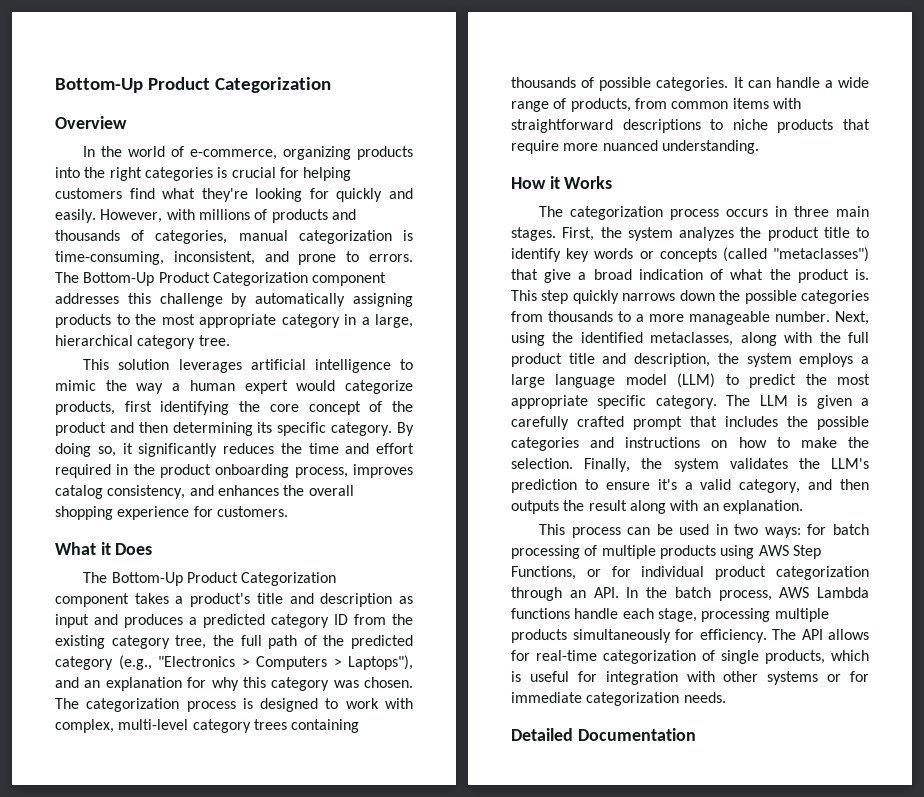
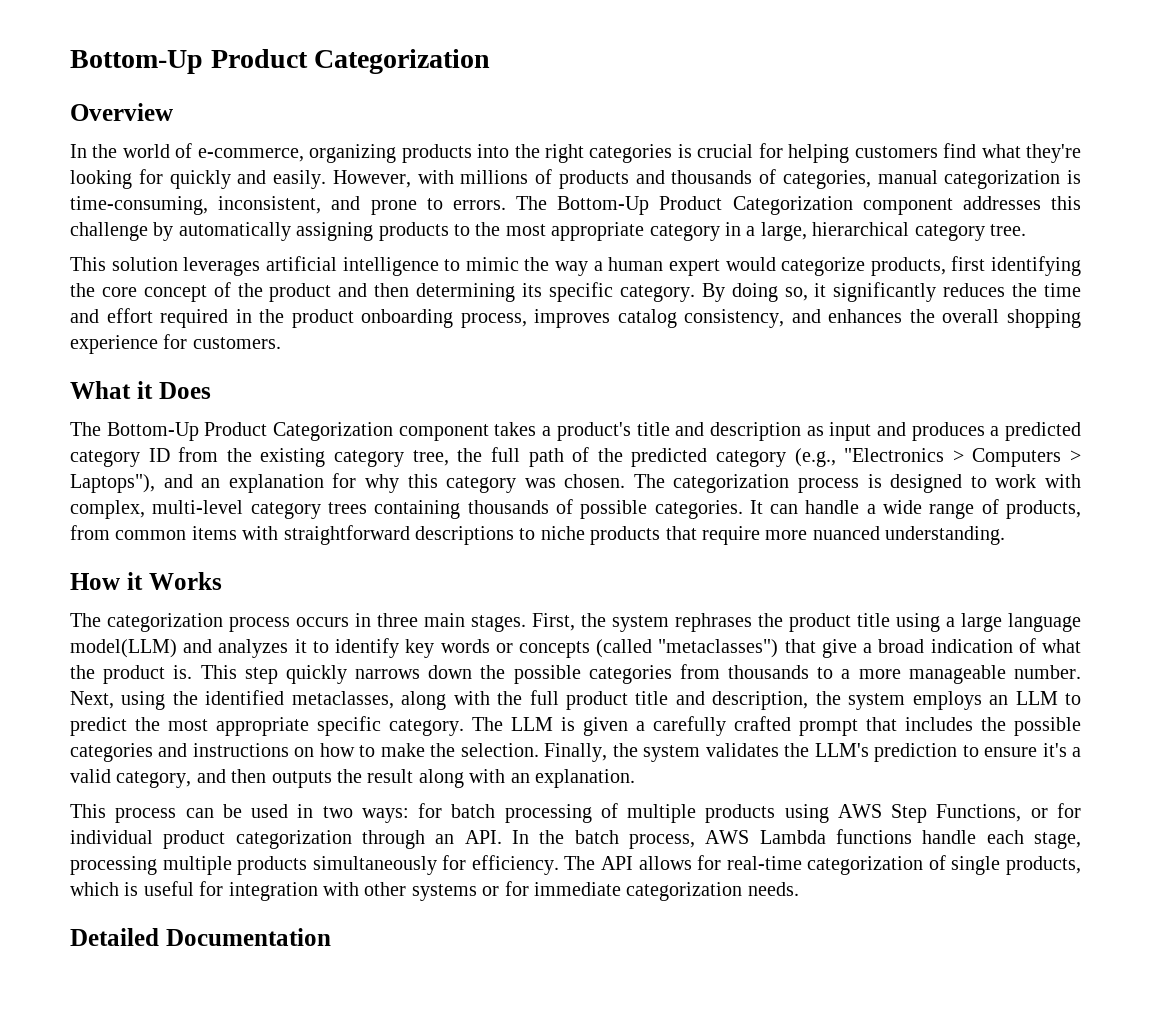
[679,227,734,241] analyzes -> [675,613,752,632] rephrases
(850, 232) none -> [896,613,1081,632] [70,639,307,658] using a large language model(LLM) and analyzes it
[861,356,869,364] [511,373,716,388] a large language model (LLM) -> [989,691,1058,705] an LLM

